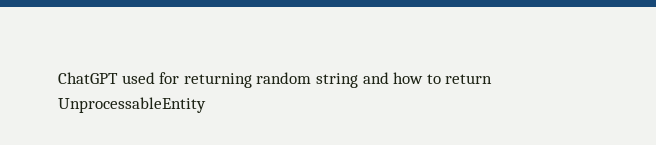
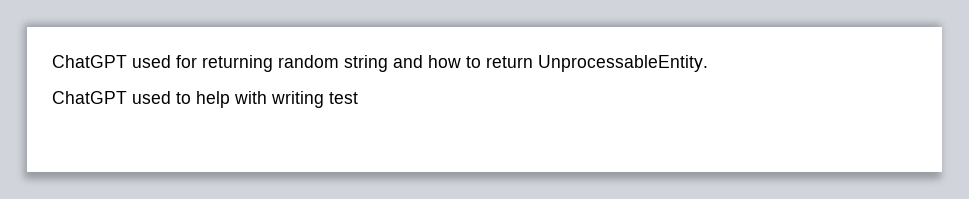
[58,97,206,113] UnprocessableEntity -> [538,55,708,72] [52,91,358,108] UnprocessableEntity. // ChatGPT used to help with writing test

